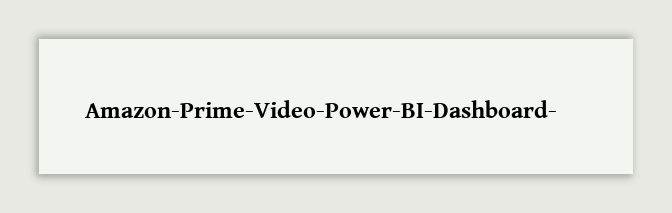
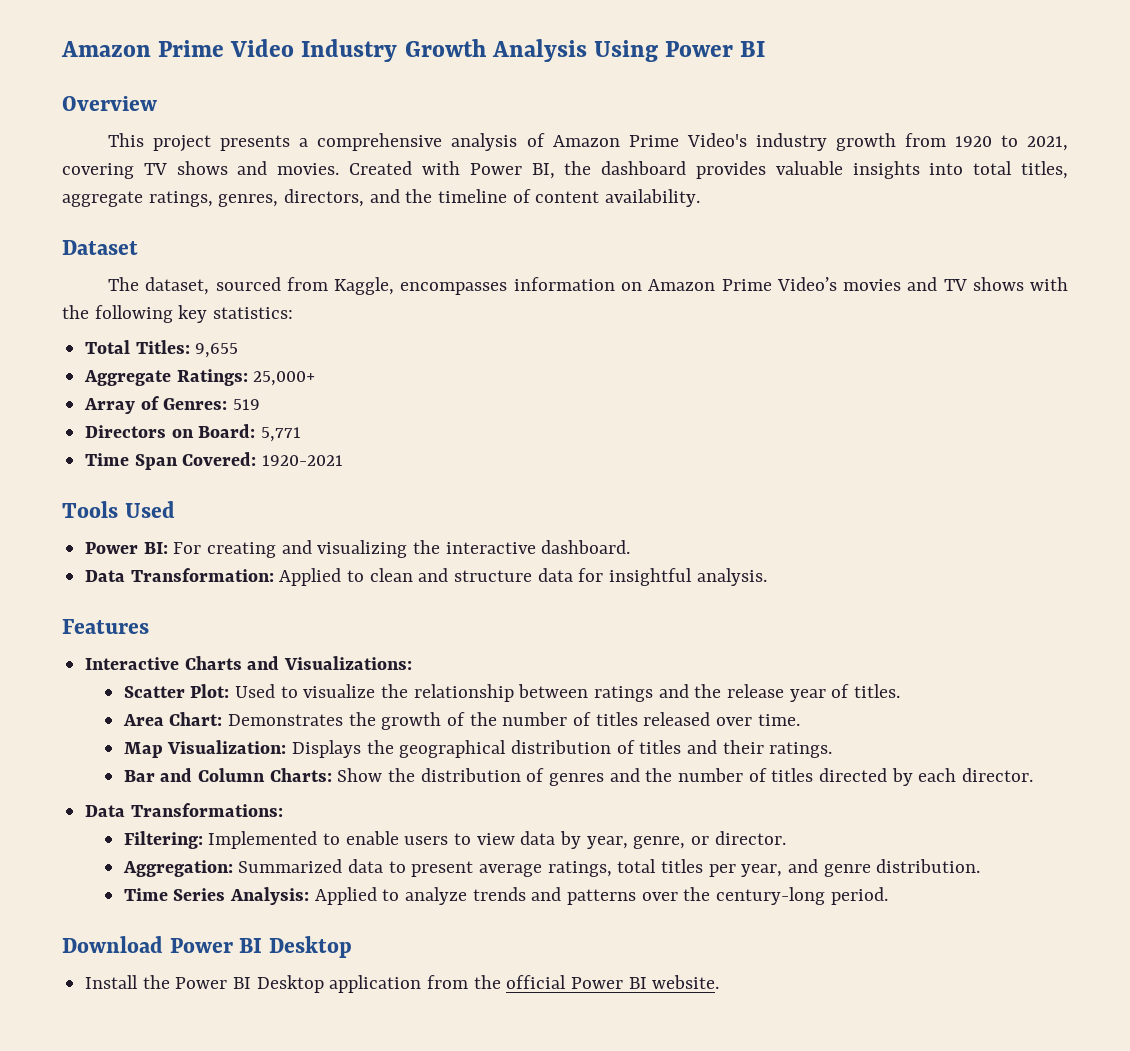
[85,100,557,118] Amazon-Prime-Video-Power-BI-Dashboard- -> [61,39,766,62] [62,96,157,111] [108,133,1068,152] [62,161,1068,179] [62,189,701,207] [62,240,138,255] [108,277,1069,295] [62,305,294,323] [85,340,239,358] [84,369,316,386] [84,396,261,414] [85,424,302,442] [85,452,344,470] [62,501,175,518] [85,540,631,558] [85,568,767,586] [62,619,149,634] [85,656,413,670] [123,684,901,702] [122,712,800,730] [123,740,833,758] [123,768,1034,786] [85,803,283,817] [123,831,786,849] [122,859,981,877] [123,887,888,905] [62,936,352,958] [85,975,720,993] Amazon Prime Video Industry Growth Analysis Using Power BI // Overview // This project presents a comprehensive analysis of Amazon Prime Video's industry growth from 1920 to 2021, covering TV shows and movies. Created with Power BI, the dashboard provides valuable insights into total titles, aggregate ratings, genres, directors, and the timeline of content availability. // Dataset // The dataset, sourced from Kaggle, encompasses information on Amazon Prime Video’s movies and TV shows with the following key statistics: // Total Titles: 9,655 // Aggregate Ratings: 25,000+ // Array of Genres: 519 // Directors on Board: 5,771 // Time Span Covered: 1920-2021 // Tools Used // Power BI: For creating and visualizing the interactive dashboard. // Data Transformation: Applied to clean and structure data for insightful analysis. // Features // Interactive Charts and Visualizations: // Scatter Plot: Used to visualize the relationship between ratings and the release year of titles. // Area Chart: Demonstrates the growth of the number of titles released over time. // Map Visualization: Displays the geographical distribution of titles and their ratings. // Bar and Column Charts: Show the distribution of genres and the number of titles directed by each director. // Data Transformations: // Filtering: Implemented to enable users to view data by year, genre, or director. // Aggregation: Summarized data to present average ratings, total titles per year, and genre distribution. // Time Series Analysis: Applied to analyze trends and patterns over the century-long period. // Download Power BI Desktop // Install the Power BI Desktop application from the official Power BI website.

